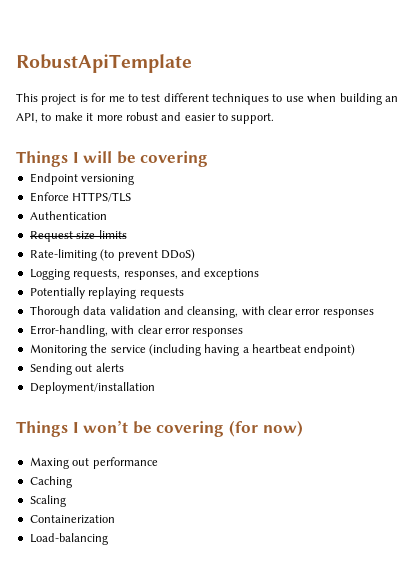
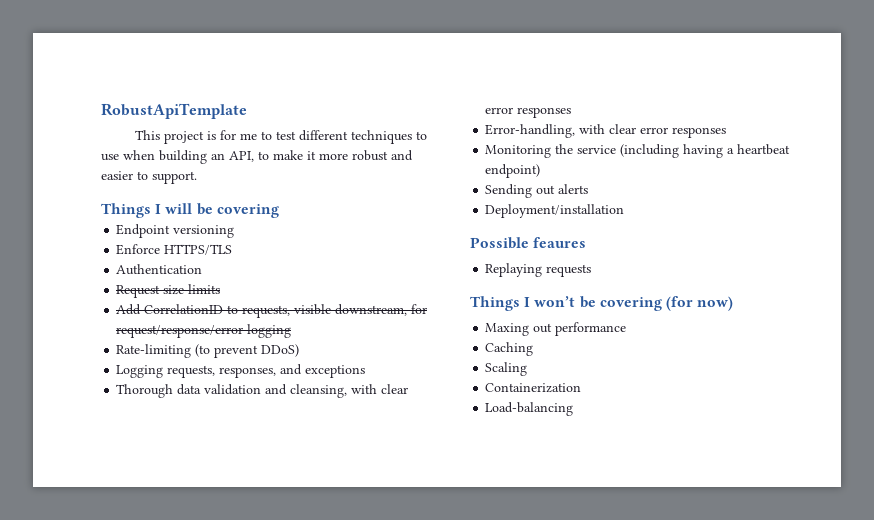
(127, 234) none -> [116,304,428,318] [116,324,292,338] // Add CorrelationID to requests, visible downstream, for request/response/error logging
[29,287,184,299] // Potentially replaying requests -> (366, 371) none
(155, 388) none -> [470,237,587,249] [485,263,592,277] // Possible feaures // Replaying requests

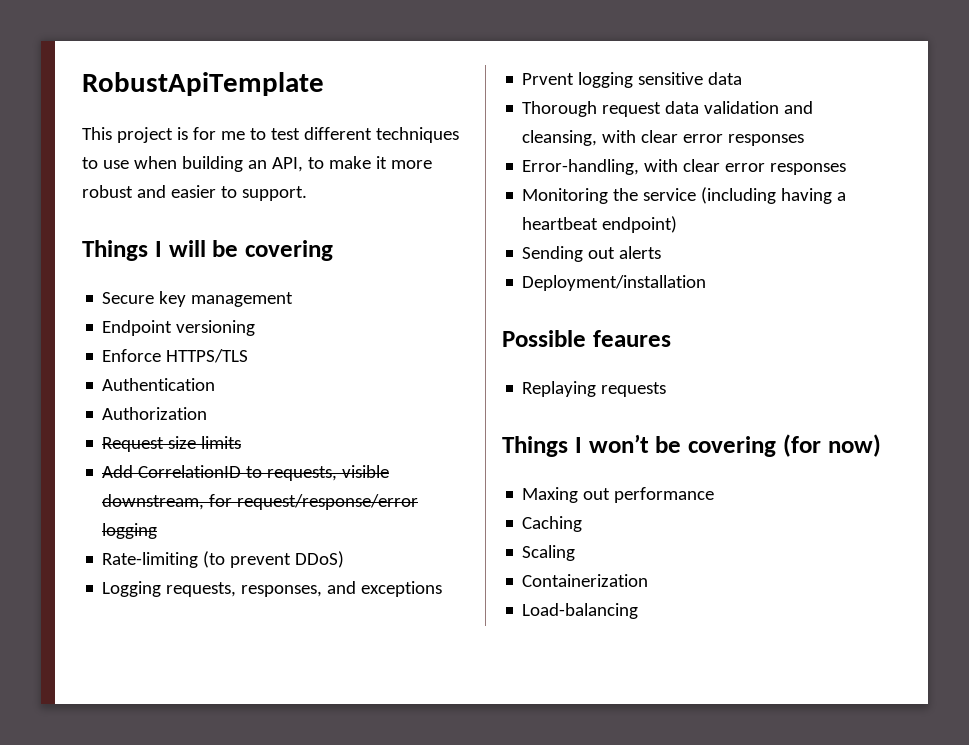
(279, 211) none -> [102,291,294,307] // Secure key management
(203, 269) none -> [102,407,208,420] // Authorization
(366, 371) none -> [522,72,743,88] // Prvent logging sensitive data
(174, 391) none -> [602,102,662,117] request

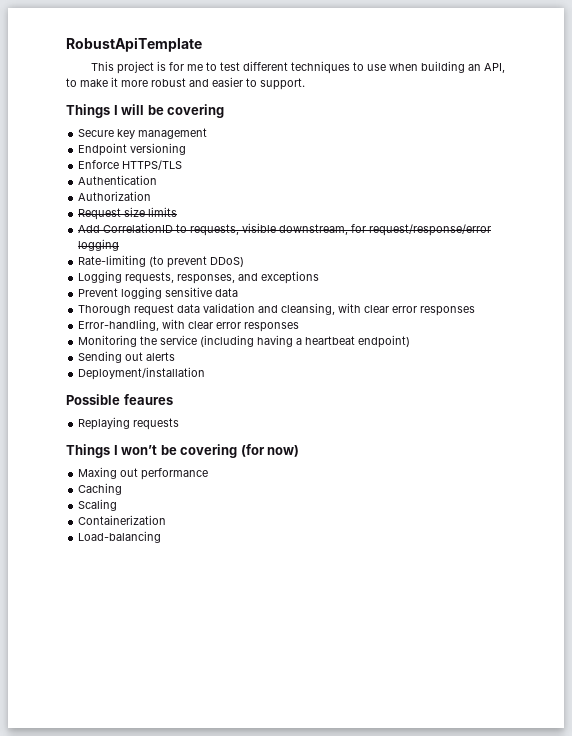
[522,73,575,85] Prvent -> [78,288,119,297] Prevent

